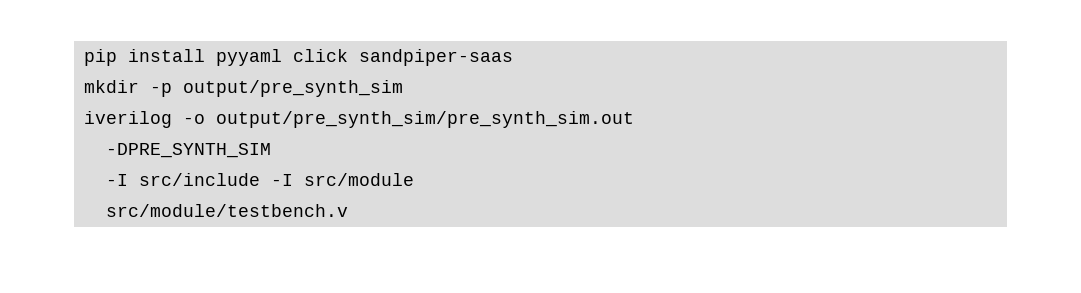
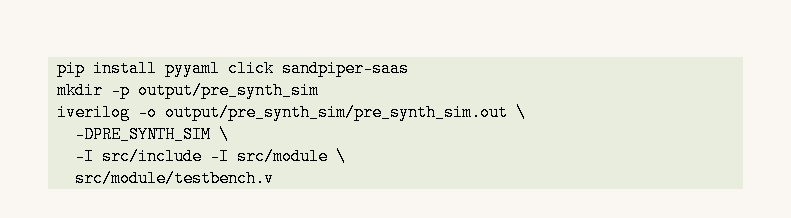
(634, 119) none -> [516,104,527,121] \
(271, 150) none -> [219,126,230,143] \
(414, 179) none -> [336,148,347,165] \

